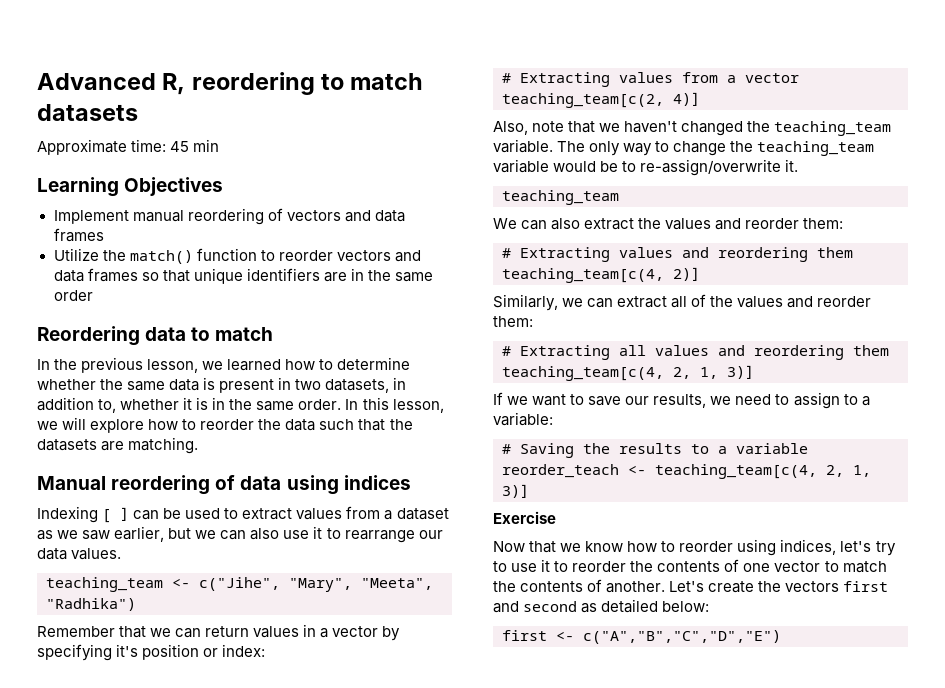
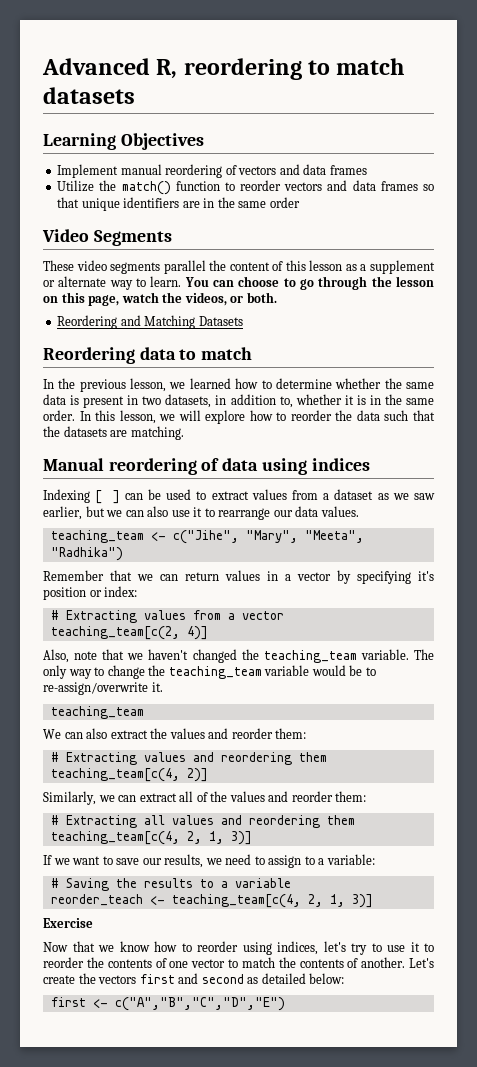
[37,139,220,155] // Approximate time: 45 min -> (135, 95) none
(93, 295) none -> [42,229,172,246] [43,260,435,274] [43,276,434,290] [43,292,277,306] [57,315,243,329] // Video Segments // These video segments parallel the content of this lesson as a supplement or alternate way to learn. You can choose to go through the lesson on this page, watch the videos, or both. // Reordering and Matching Datasets

